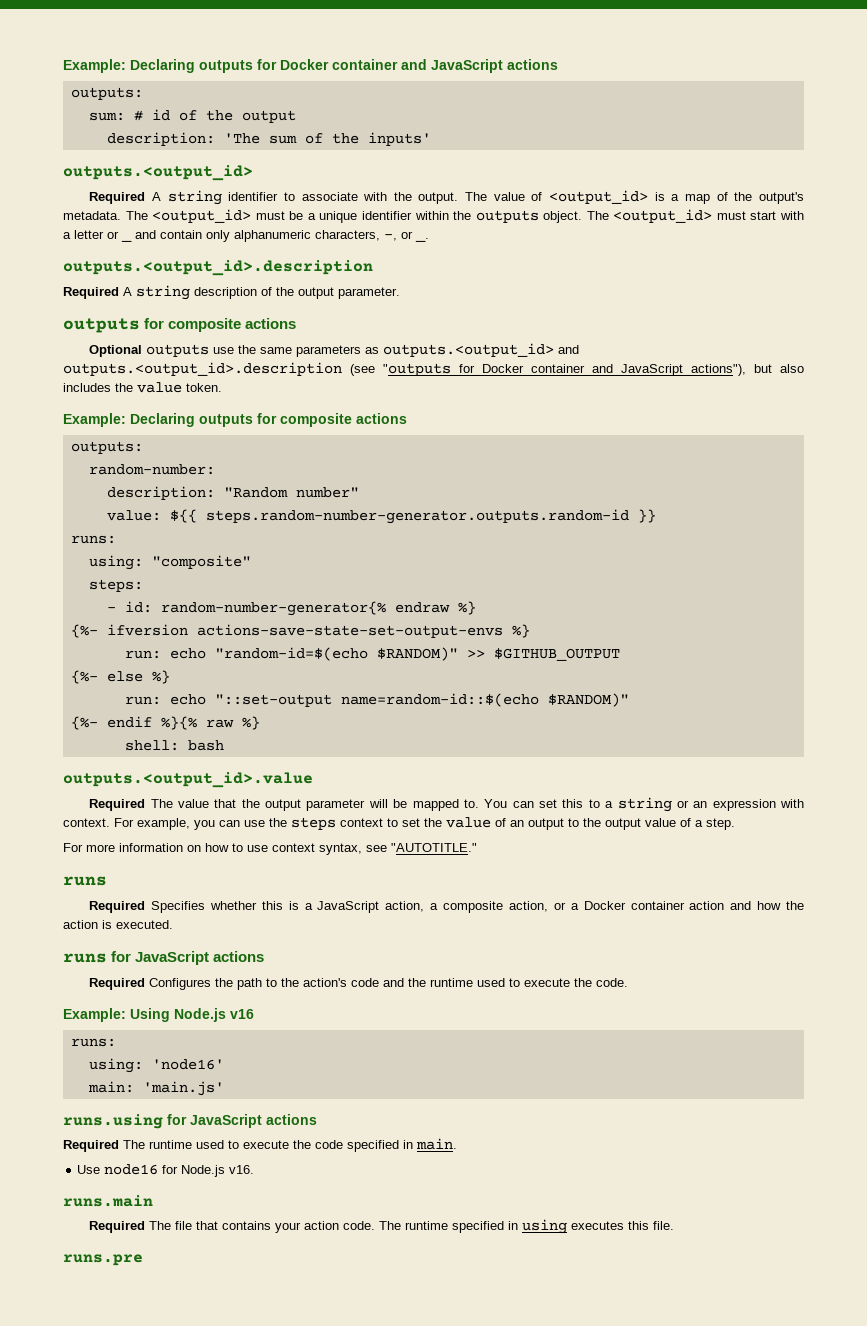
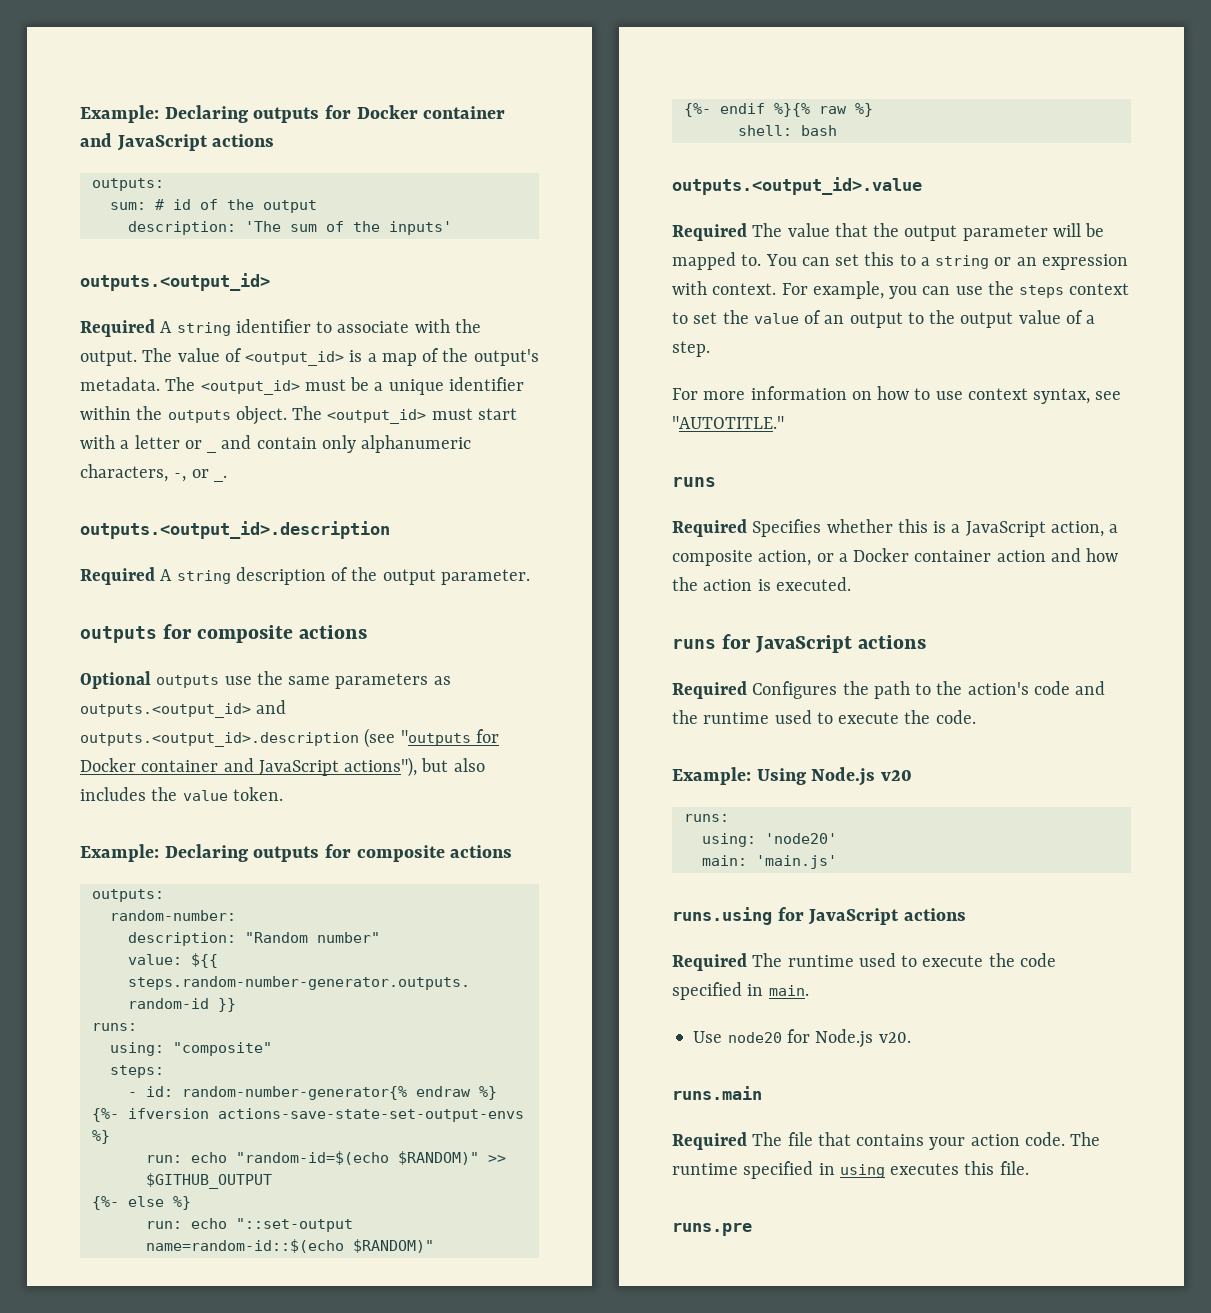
[230,1009,254,1019] [70,1038,116,1047] [88,1058,224,1073] v16 // runs: // using: 'node16' -> [881,770,913,781] [683,814,729,822] [701,833,837,847] v20 // runs: // using: 'node20'
[104,1164,159,1175] node16 -> [727,1032,782,1043] node20
[229,1165,255,1174] v16. -> [878,1032,911,1043] v20.

